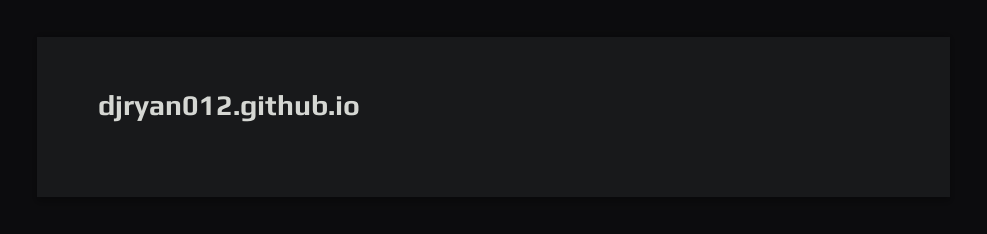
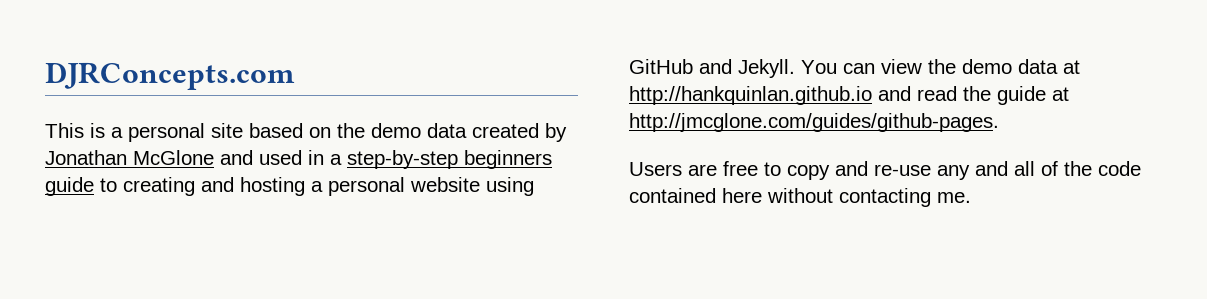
[98,95,360,122] djryan012.github.io -> [45,62,295,90] [45,123,567,142] [45,150,552,169] [45,177,534,196] [629,59,1080,78] [629,86,1069,105] [629,113,999,132] [629,161,1141,180] [629,188,971,207] DJRConcepts.com // This is a personal site based on the demo data created by Jonathan McGlone and used in a step-by-step beginners guide to creating and hosting a personal website using GitHub and Jekyll. You can view the demo data at http://hankquinlan.github.io and read the guide at http://jmcglone.com/guides/github-pages. // Users are free to copy and re-use any and all of the code contained here without contacting me.

